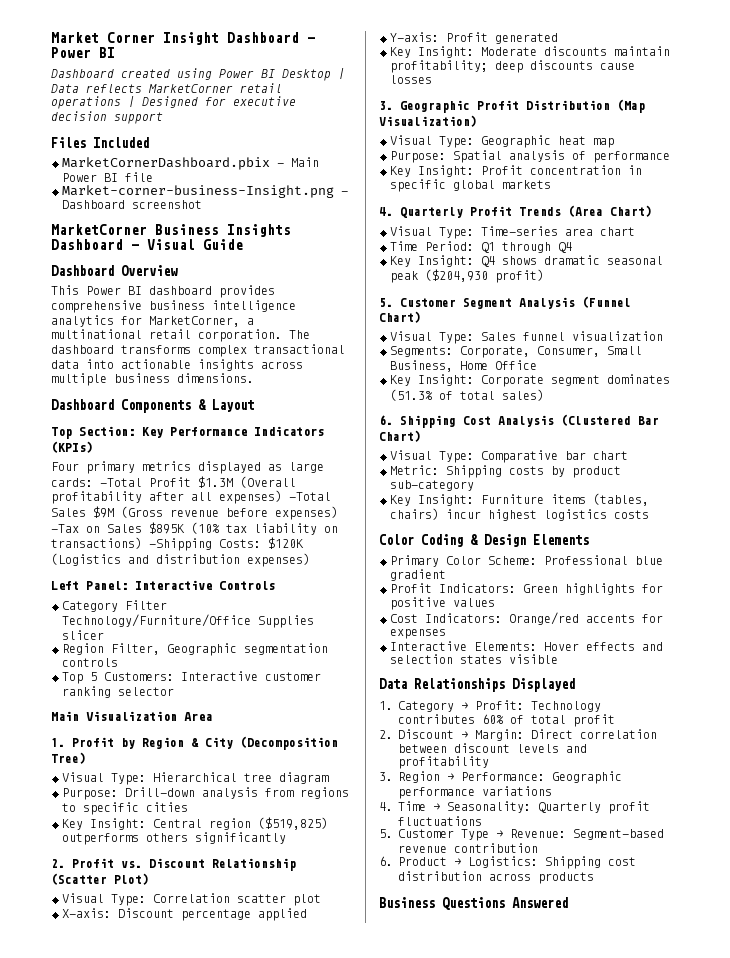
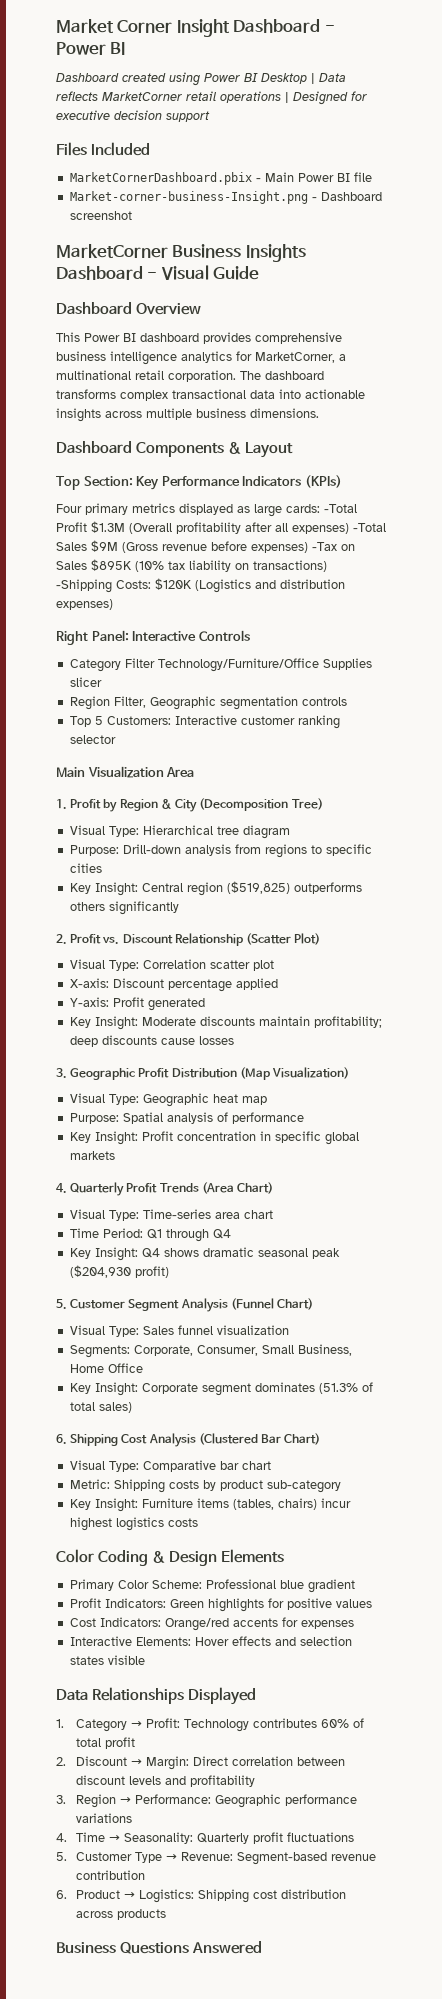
[51,581,79,590] Left -> [56,631,88,645] Right

